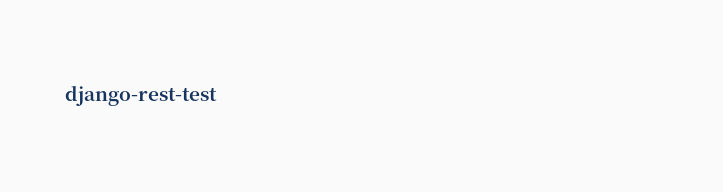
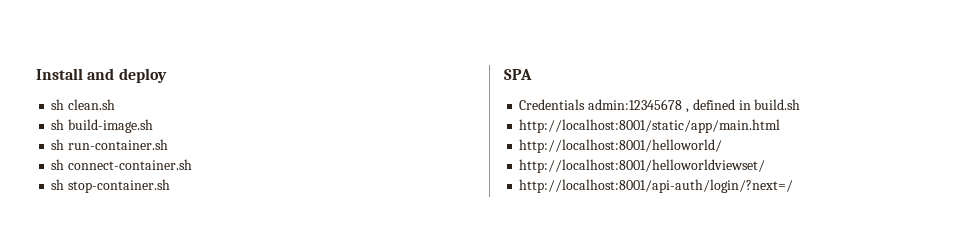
[65,85,217,106] django-rest-test -> [36,68,167,83] [51,99,116,110] [51,119,154,133] [51,139,169,150] [51,159,193,170] [51,179,171,193] [504,69,532,80] [519,99,801,113] [519,119,781,133] [519,139,723,153] [519,159,766,173] [519,179,794,193] Install and deploy // sh clean.sh // sh build-image.sh // sh run-container.sh // sh connect-container.sh // sh stop-container.sh // SPA // Credentials admin:12345678 , defined in build.sh // http://localhost:8001/static/app/main.html // http://localhost:8001/helloworld/ // http://localhost:8001/helloworldviewset/ // http://localhost:8001/api-auth/login/?next=/

